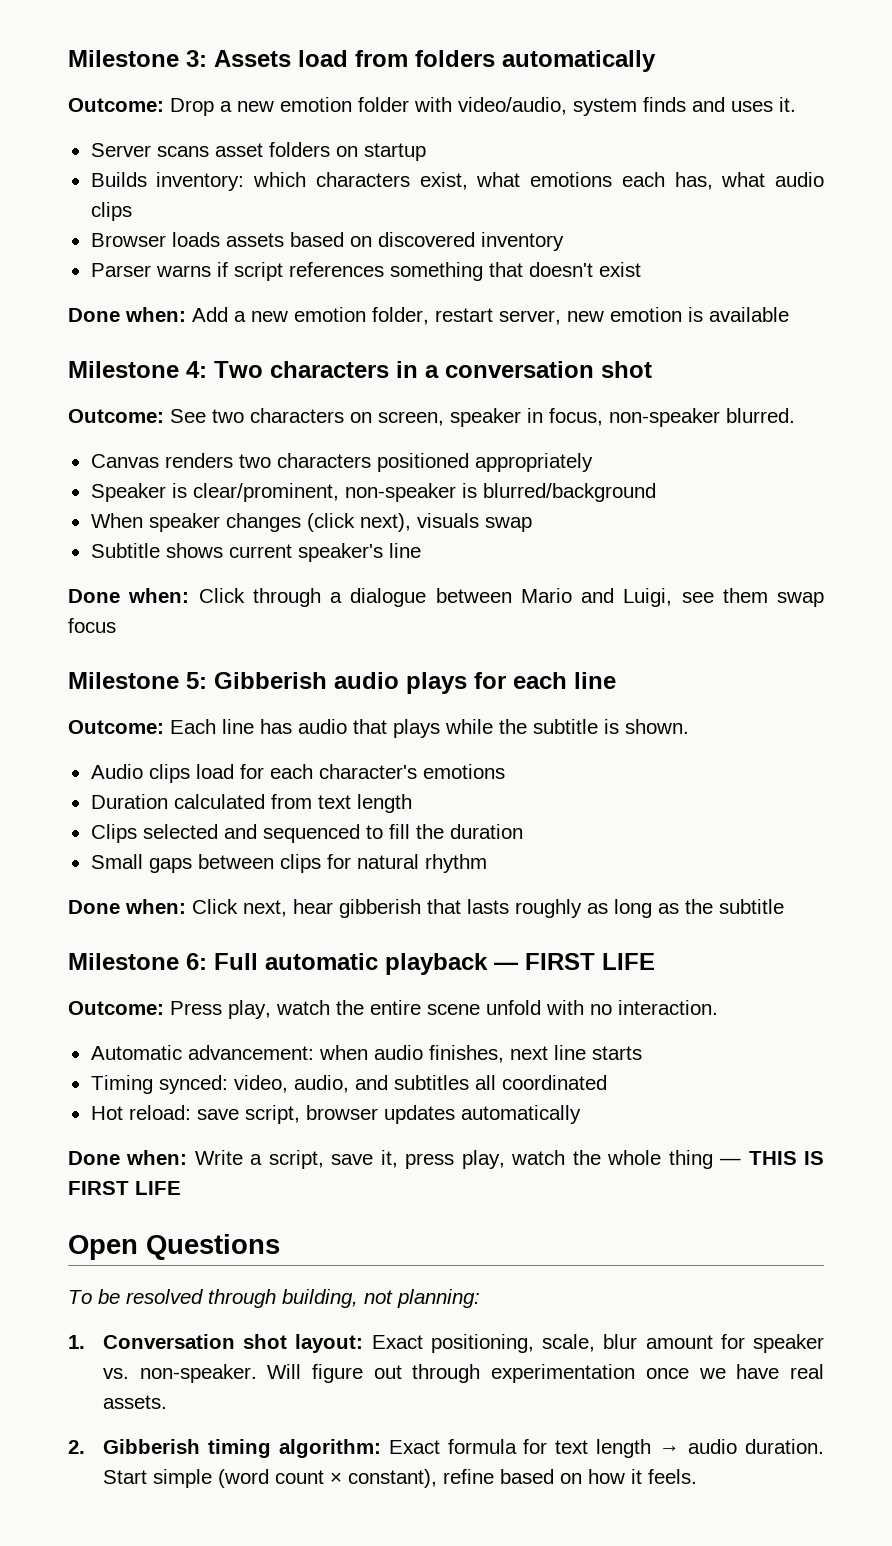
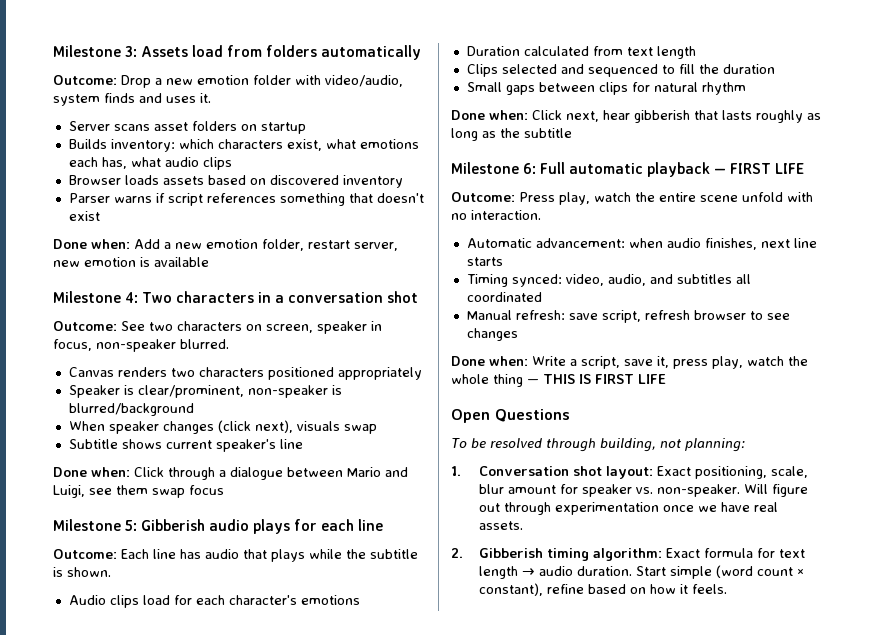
[90,1105,581,1124] Hot reload: save script, browser updates automatically -> [466,310,790,323] [466,328,518,341] Manual refresh: save script, refresh browser to see changes

